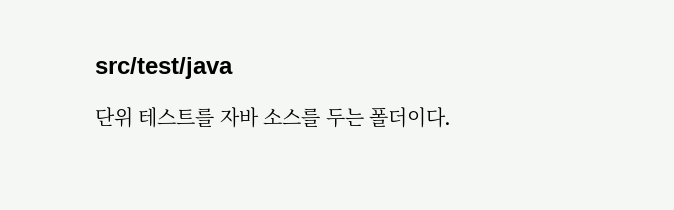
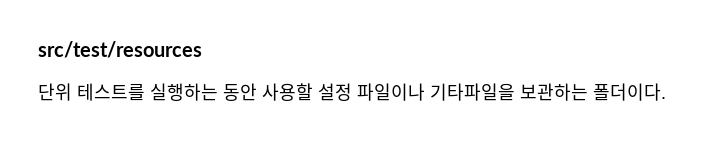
[95,57,233,79] src/test/java -> [38,41,202,58] src/test/resources
[219,107,364,128] 자바 소스를 두는 -> [150,83,588,101] 실행하는 동안 사용할 설정 파일이나 기타파일을 보관하는

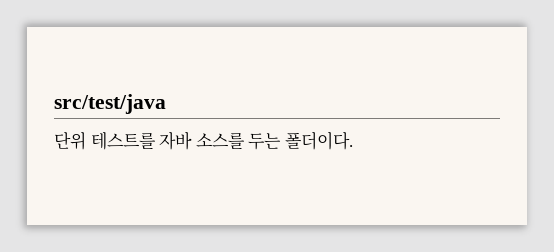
[38,41,202,58] src/test/resources -> [54,94,166,114] src/test/java
[150,83,588,101] 실행하는 동안 사용할 설정 파일이나 기타파일을 보관하는 -> [159,131,282,150] 자바 소스를 두는

